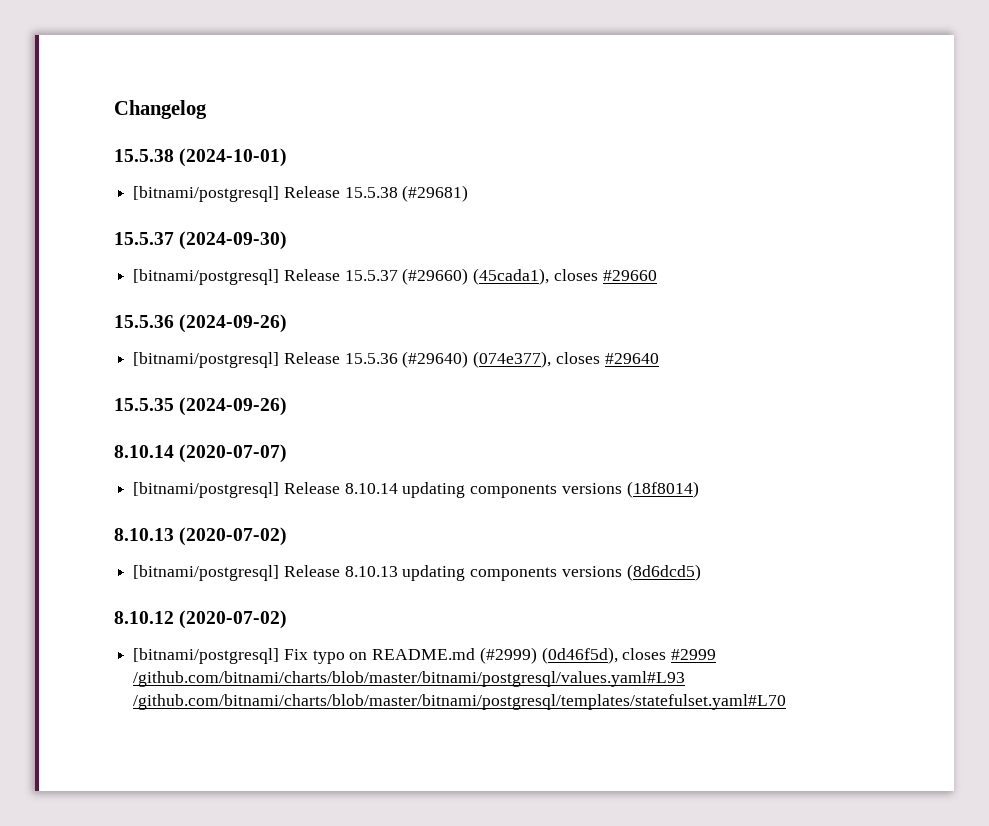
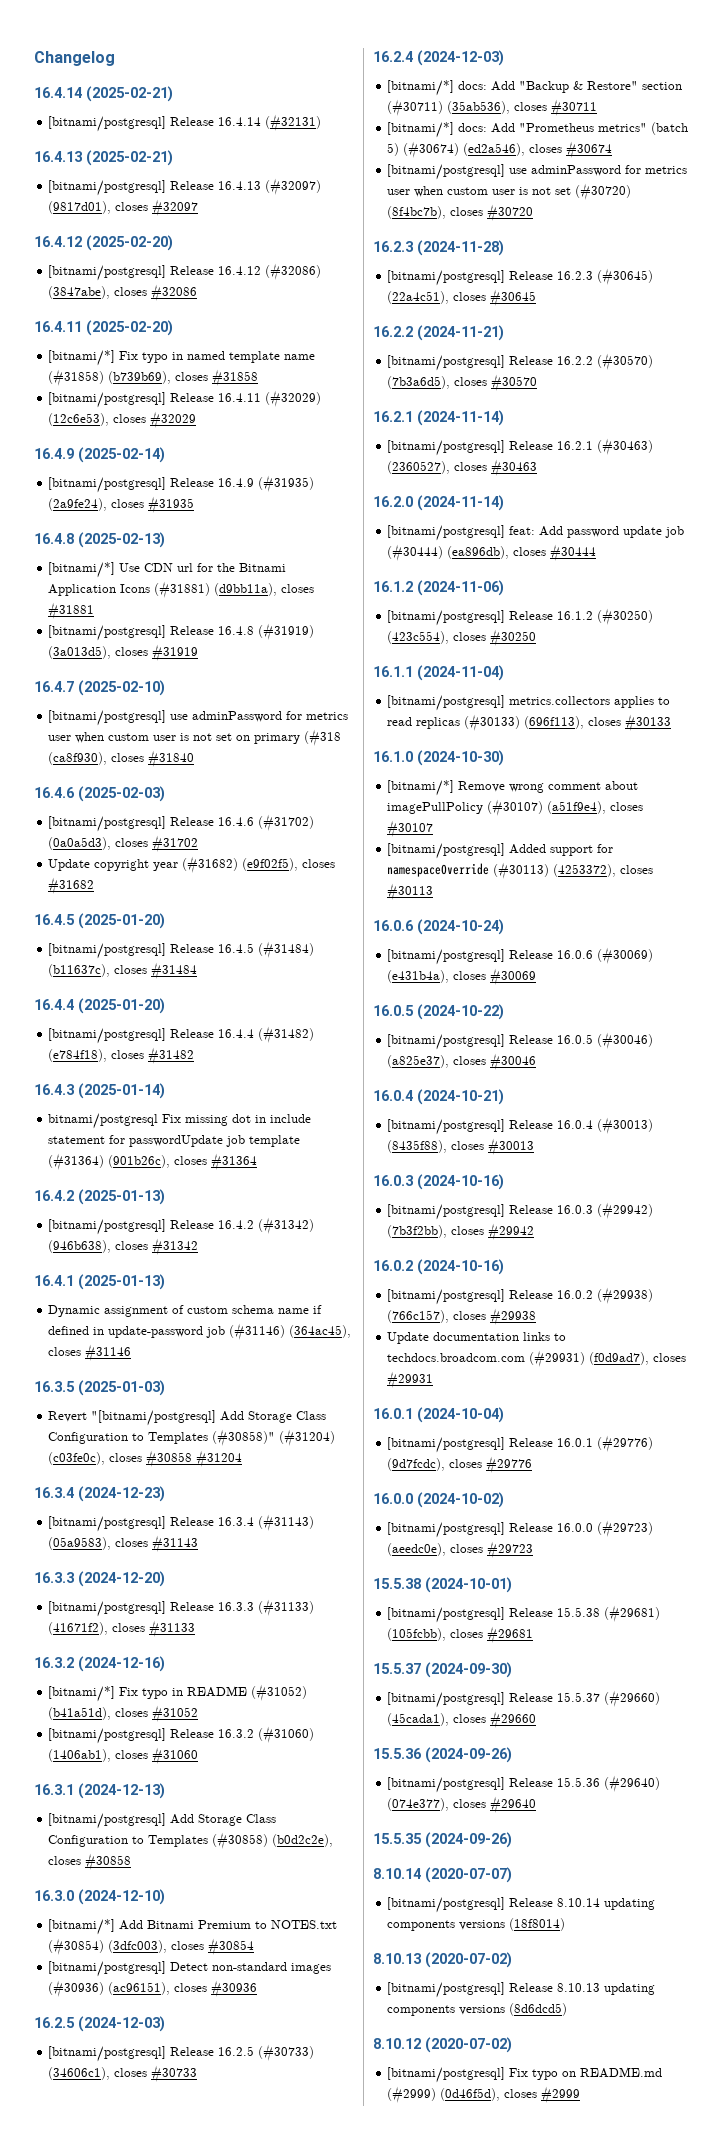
(207, 109) none -> [34,86,173,102] [48,114,322,132] [34,150,173,166] [48,178,322,196] [48,199,199,216] [34,235,173,251] [48,263,322,281] [48,284,198,301] [34,320,173,336] [48,350,316,366] [48,369,259,386] [48,390,322,408] [48,411,197,428] [34,447,165,463] [48,475,315,493] [48,496,195,513] [34,532,165,548] [48,562,287,578] [48,581,315,598] [48,602,95,619] [48,623,315,641] [48,644,199,661] [34,680,165,696] [48,710,349,726] [48,729,342,746] [48,750,195,767] [34,786,165,802] [48,814,315,832] [48,835,199,852] [48,856,336,873] [48,877,95,894] [34,913,165,929] [48,941,315,959] [48,962,198,979] [34,998,165,1014] [48,1026,315,1044] [48,1047,195,1064] [34,1083,165,1099] [48,1113,312,1129] [48,1135,301,1147] [48,1153,258,1170] [34,1189,165,1205] [48,1217,315,1235] [48,1238,199,1255] [34,1274,165,1290] [48,1305,323,1317] [48,1323,352,1340] [48,1344,132,1361] [34,1380,165,1396] [48,1410,327,1426] [48,1429,336,1446] [48,1450,243,1467] [34,1486,165,1502] [48,1514,315,1532] [48,1535,199,1552] [34,1571,165,1587] [48,1599,315,1617] [48,1620,196,1637] [34,1656,165,1672] [48,1684,308,1702] [48,1705,199,1722] [48,1726,315,1744] [48,1747,199,1764] [34,1783,165,1799] [48,1813,277,1829] [48,1832,334,1849] [48,1853,132,1870] [34,1889,165,1905] [48,1919,338,1935] [48,1938,255,1955] [48,1961,332,1977] [48,1980,258,1997] [34,2016,165,2032] [48,2044,315,2062] [48,2065,198,2082] [373,50,504,66] [387,80,683,96] [387,99,598,116] [387,122,689,138] [387,141,613,158] [387,164,688,180] [387,183,632,200] [387,204,534,221] [373,240,504,256] [387,268,654,286] [387,289,537,306] [373,325,504,341] [387,353,654,371] [387,374,538,391] [373,410,504,426] [387,438,654,456] [387,459,538,476] [373,495,504,511] [387,525,685,541] [387,544,597,561] [373,580,504,596] [387,608,654,626] [387,629,537,646] [373,665,504,681] [387,695,671,711] [387,714,672,731] [373,750,504,766] [387,780,639,796] [387,799,644,816] [387,820,434,837] [387,843,614,859] [387,862,654,879] [387,883,434,900] [373,919,504,935] [387,947,654,965] [387,968,537,985] [373,1004,504,1020] [387,1032,654,1050] [387,1053,537,1070] [373,1089,504,1105] [387,1117,654,1135] [387,1138,535,1155] [373,1174,504,1190] [387,1202,654,1220] [387,1223,535,1240] [373,1259,504,1275] [387,1287,654,1305] [387,1308,537,1325] [387,1332,567,1344] [387,1350,687,1367] [387,1371,434,1388] [373,1407,504,1423] [387,1435,654,1453] [387,1456,533,1473] [373,1492,504,1508] [387,1520,654,1538] [387,1541,534,1558] // 16.4.14 (2025-02-21) // [bitnami/postgresql] Release 16.4.14 (#32131) // 16.4.13 (2025-02-21) // [bitnami/postgresql] Release 16.4.13 (#32097) (9817d01), closes #32097 // 16.4.12 (2025-02-20) // [bitnami/postgresql] Release 16.4.12 (#32086) (3847abe), closes #32086 // 16.4.11 (2025-02-20) // [bitnami/*] Fix typo in named template name (#31858) (b739b69), closes #31858 // [bitnami/postgresql] Release 16.4.11 (#32029) (12c6e53), closes #32029 // 16.4.9 (2025-02-14) // [bitnami/postgresql] Release 16.4.9 (#31935) (2a9fe24), closes #31935 // 16.4.8 (2025-02-13) // [bitnami/*] Use CDN url for the Bitnami Application Icons (#31881) (d9bb11a), closes #31881 // [bitnami/postgresql] Release 16.4.8 (#31919) (3a013d5), closes #31919 // 16.4.7 (2025-02-10) // [bitnami/postgresql] use adminPassword for metrics user when custom user is not set on primary (#318 (ca8f930), closes #31840 // 16.4.6 (2025-02-03) // [bitnami/postgresql] Release 16.4.6 (#31702) (0a0a5d3), closes #31702 // Update copyright year (#31682) (e9f02f5), closes #31682 // 16.4.5 (2025-01-20) // [bitnami/postgresql] Release 16.4.5 (#31484) (b11637c), closes #31484 // 16.4.4 (2025-01-20) // [bitnami/postgresql] Release 16.4.4 (#31482) (e784f18), closes #31482 // 16.4.3 (2025-01-14) // bitnami/postgresql Fix missing dot in include statement for passwordUpdate job template (#31364) (901b26c), closes #31364 // 16.4.2 (2025-01-13) // [bitnami/postgresql] Release 16.4.2 (#31342) (946b638), closes #31342 // 16.4.1 (2025-01-13) // Dynamic assignment of custom schema name if defined in update-password job (#31146) (364ac45), closes #31146 // 16.3.5 (2025-01-03) // Revert "[bitnami/postgresql] Add Storage Class Configuration to Templates (#30858)" (#31204) (c03fe0c), closes #30858 #31204 // 16.3.4 (2024-12-23) // [bitnami/postgresql] Release 16.3.4 (#31143) (05a9583), closes #31143 // 16.3.3 (2024-12-20) // [bitnami/postgresql] Release 16.3.3 (#31133) (41671f2), closes #31133 // 16.3.2 (2024-12-16) // [bitnami/*] Fix typo in README (#31052) (b41a51d), closes #31052 // [bitnami/postgresql] Release 16.3.2 (#31060) (1406ab1), closes #31060 // 16.3.1 (2024-12-13) // [bitnami/postgresql] Add Storage Class Configuration to Templates (#30858) (b0d2c2e), closes #30858 // 16.3.0 (2024-12-10) // [bitnami/*] Add Bitnami Premium to NOTES.txt (#30854) (3dfc003), closes #30854 // [bitnami/postgresql] Detect non-standard images (#30936) (ac96151), closes #30936 // 16.2.5 (2024-12-03) // [bitnami/postgresql] Release 16.2.5 (#30733) (34606c1), closes #30733 // 16.2.4 (2024-12-03) // [bitnami/*] docs: Add "Backup & Restore" section (#30711) (35ab536), closes #30711 // [bitnami/*] docs: Add "Prometheus metrics" (batch 5) (#30674) (ed2a546), closes #30674 // [bitnami/postgresql] use adminPassword for metrics user when custom user is not set (#30720) (8f4bc7b), closes #30720 // 16.2.3 (2024-11-28) // [bitnami/postgresql] Release 16.2.3 (#30645) (22a4c51), closes #30645 // 16.2.2 (2024-11-21) // [bitnami/postgresql] Release 16.2.2 (#30570) (7b3a6d5), closes #30570 // 16.2.1 (2024-11-14) // [bitnami/postgresql] Release 16.2.1 (#30463) (2360527), closes #30463 // 16.2.0 (2024-11-14) // [bitnami/postgresql] feat: Add password update job (#30444) (ea896db), closes #30444 // 16.1.2 (2024-11-06) // [bitnami/postgresql] Release 16.1.2 (#30250) (423c554), closes #30250 // 16.1.1 (2024-11-04) // [bitnami/postgresql] metrics.collectors applies to read replicas (#30133) (696f113), closes #30133 // 16.1.0 (2024-10-30) // [bitnami/*] Remove wrong comment about imagePullPolicy (#30107) (a51f9e4), closes #30107 // [bitnami/postgresql] Added support for namespaceOverride (#30113) (4253372), closes #30113 // 16.0.6 (2024-10-24) // [bitnami/postgresql] Release 16.0.6 (#30069) (e431b4a), closes #30069 // 16.0.5 (2024-10-22) // [bitnami/postgresql] Release 16.0.5 (#30046) (a825e37), closes #30046 // 16.0.4 (2024-10-21) // [bitnami/postgresql] Release 16.0.4 (#30013) (8435f88), closes #30013 // 16.0.3 (2024-10-16) // [bitnami/postgresql] Release 16.0.3 (#29942) (7b3f2bb), closes #29942 // 16.0.2 (2024-10-16) // [bitnami/postgresql] Release 16.0.2 (#29938) (766c157), closes #29938 // Update documentation links to techdocs.broadcom.com (#29931) (f0d9ad7), closes #29931 // 16.0.1 (2024-10-04) // [bitnami/postgresql] Release 16.0.1 (#29776) (9d7fcdc), closes #29776 // 16.0.0 (2024-10-02) // [bitnami/postgresql] Release 16.0.0 (#29723) (aeedc0e), closes #29723
(469, 193) none -> [387,1626,534,1643] (105fcbb), closes #29681
[133,671,686,687] [133,694,787,710] /github.com/bitnami/charts/blob/master/bitnami/postgresql/values.yaml#L93 /github.com/bitnami/charts/blob/master/bitnami/postgresql/templates/statefulset.yaml#L70 -> (581, 2094) none

